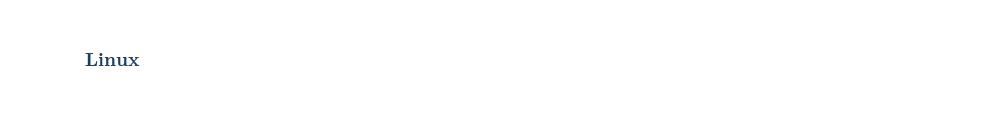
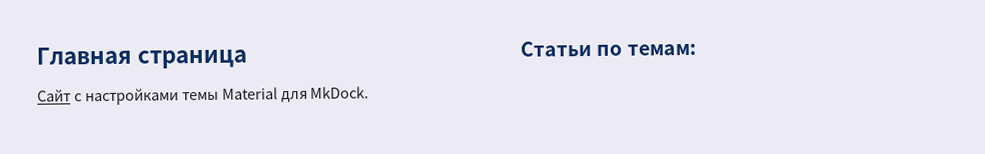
[85,53,140,66] Linux -> [36,46,248,69] [37,86,370,106] [520,40,696,57] Главная страница // Сайт с настройками темы Material для MkDock. // Статьи по темам:

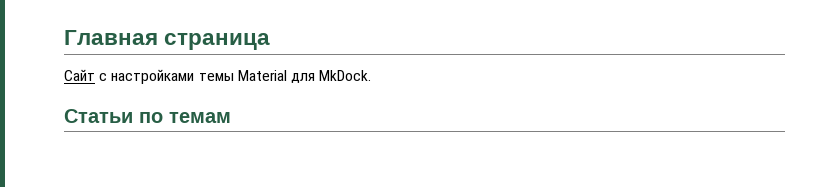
[626,43,696,56] темам: -> [169,112,231,123] темам

